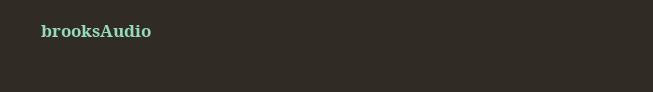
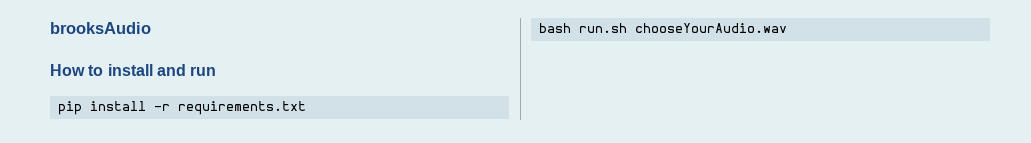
(151, 31) none -> [50,64,217,76] [58,101,307,115] [539,23,788,33] // How to install and run // pip install -r requirements.txt // bash run.sh chooseYourAudio.wav

